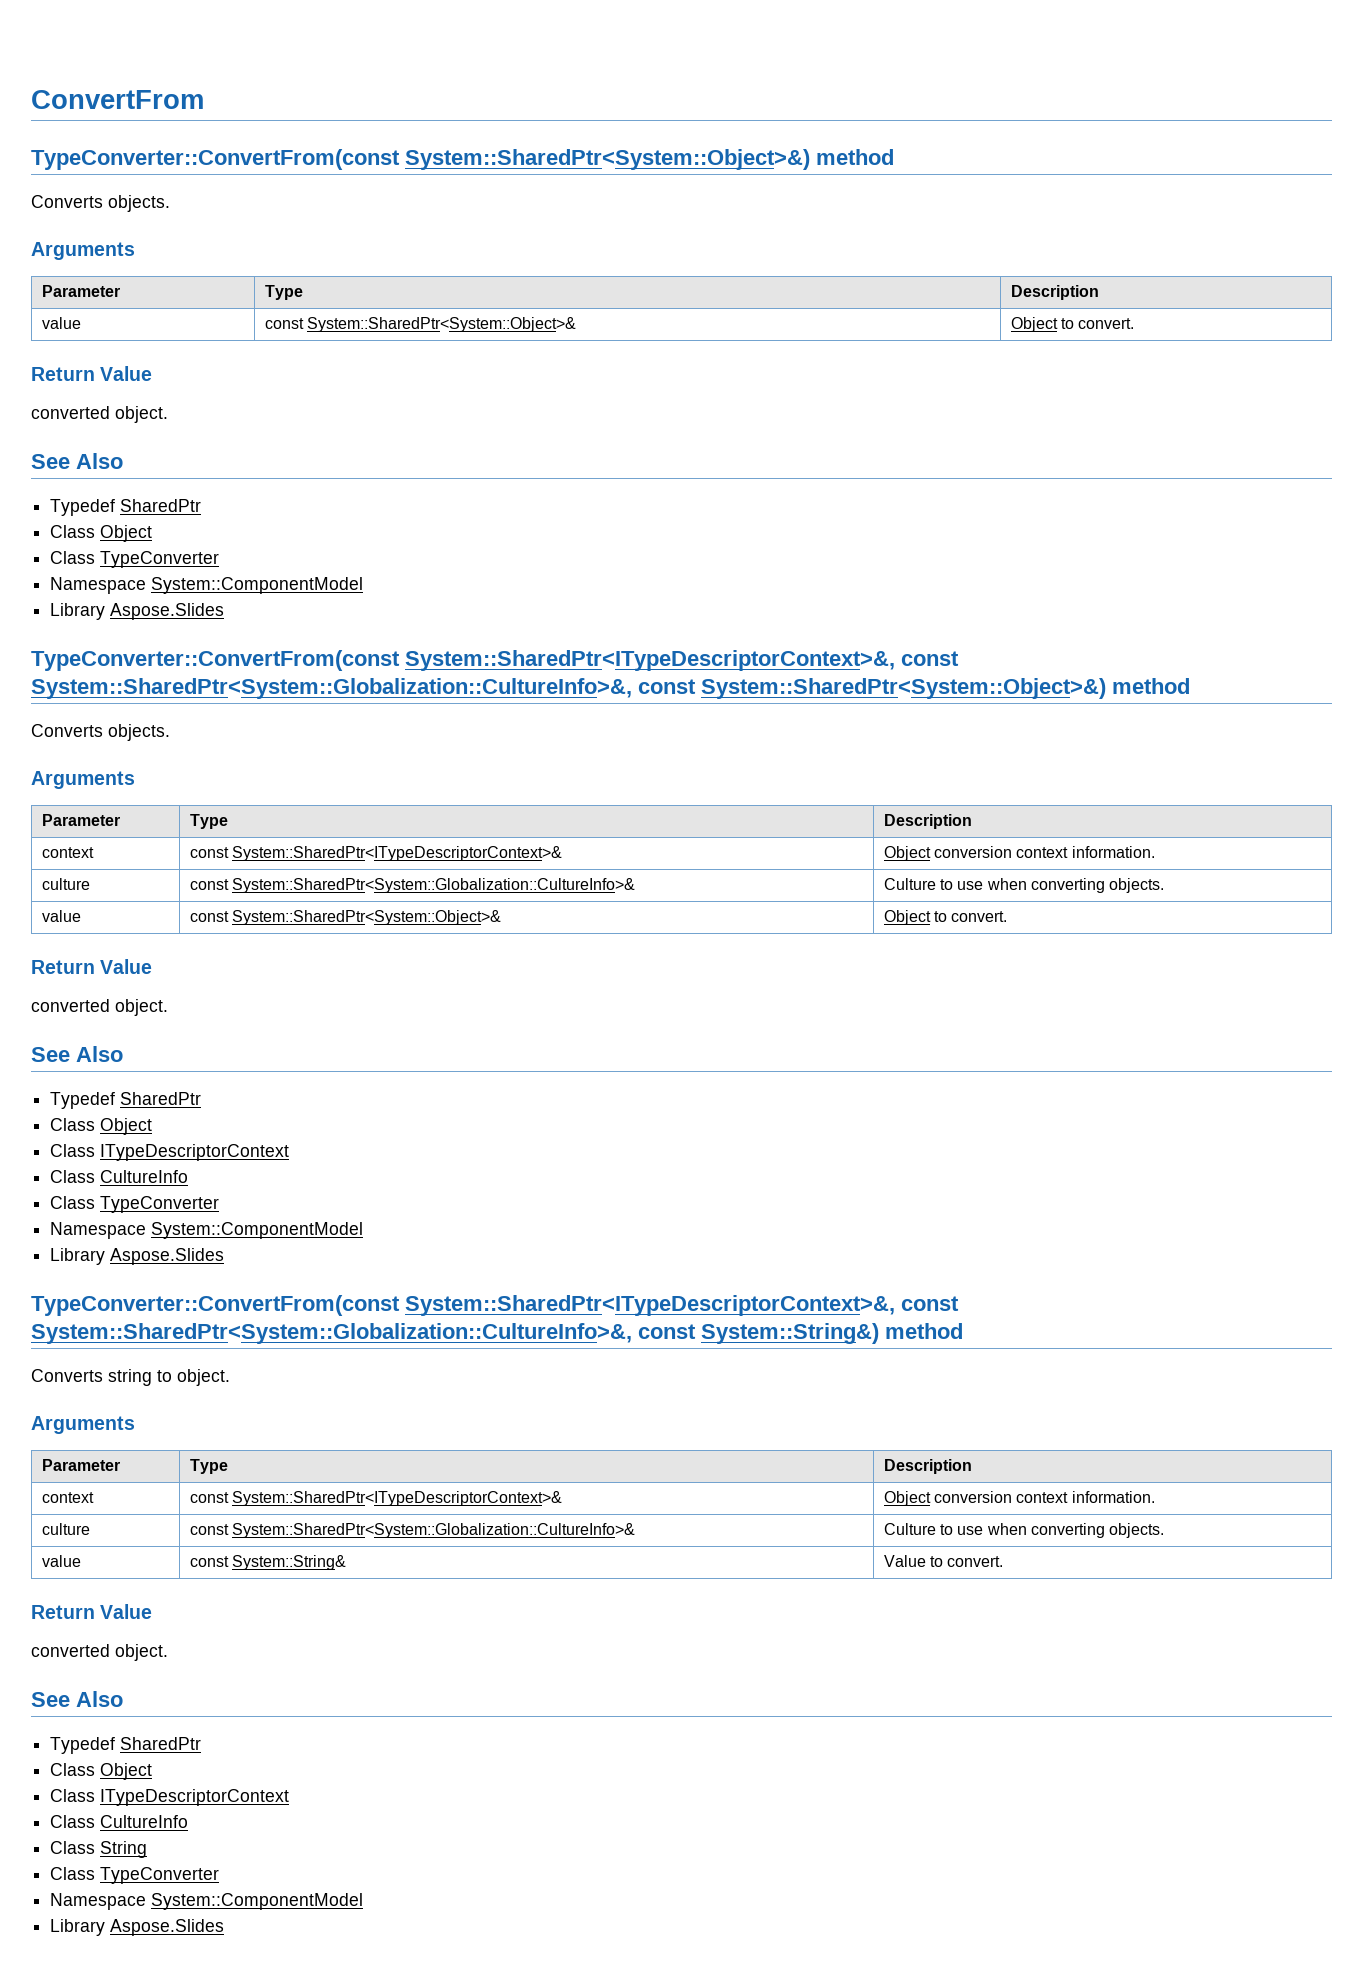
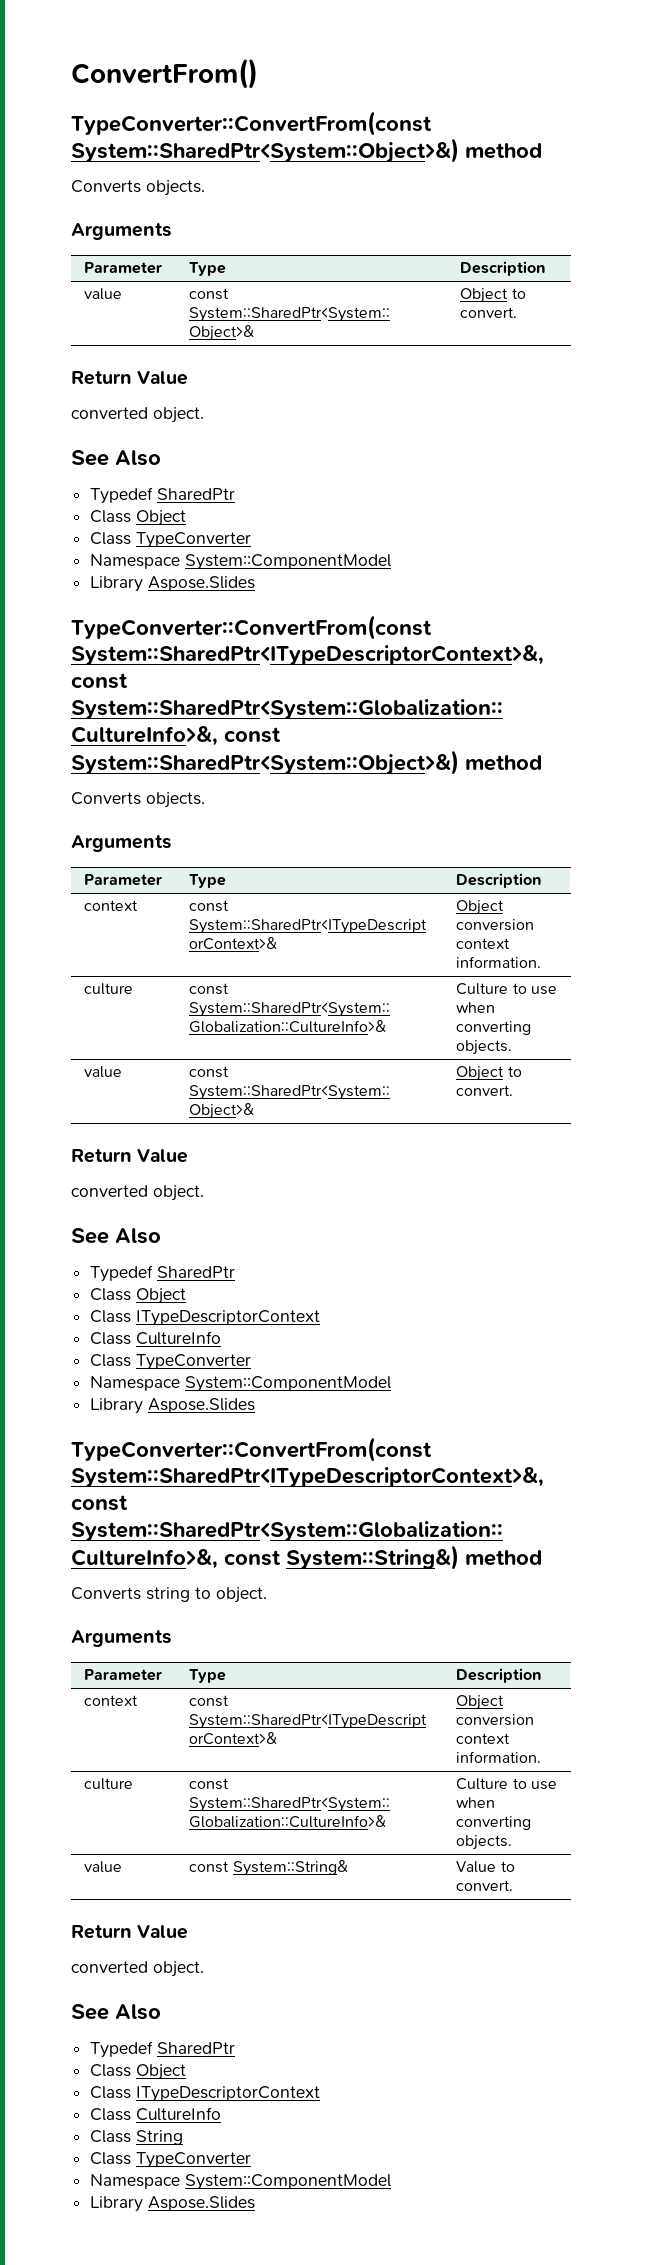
[31,90,204,109] ConvertFrom -> [71,58,258,89] ConvertFrom()

